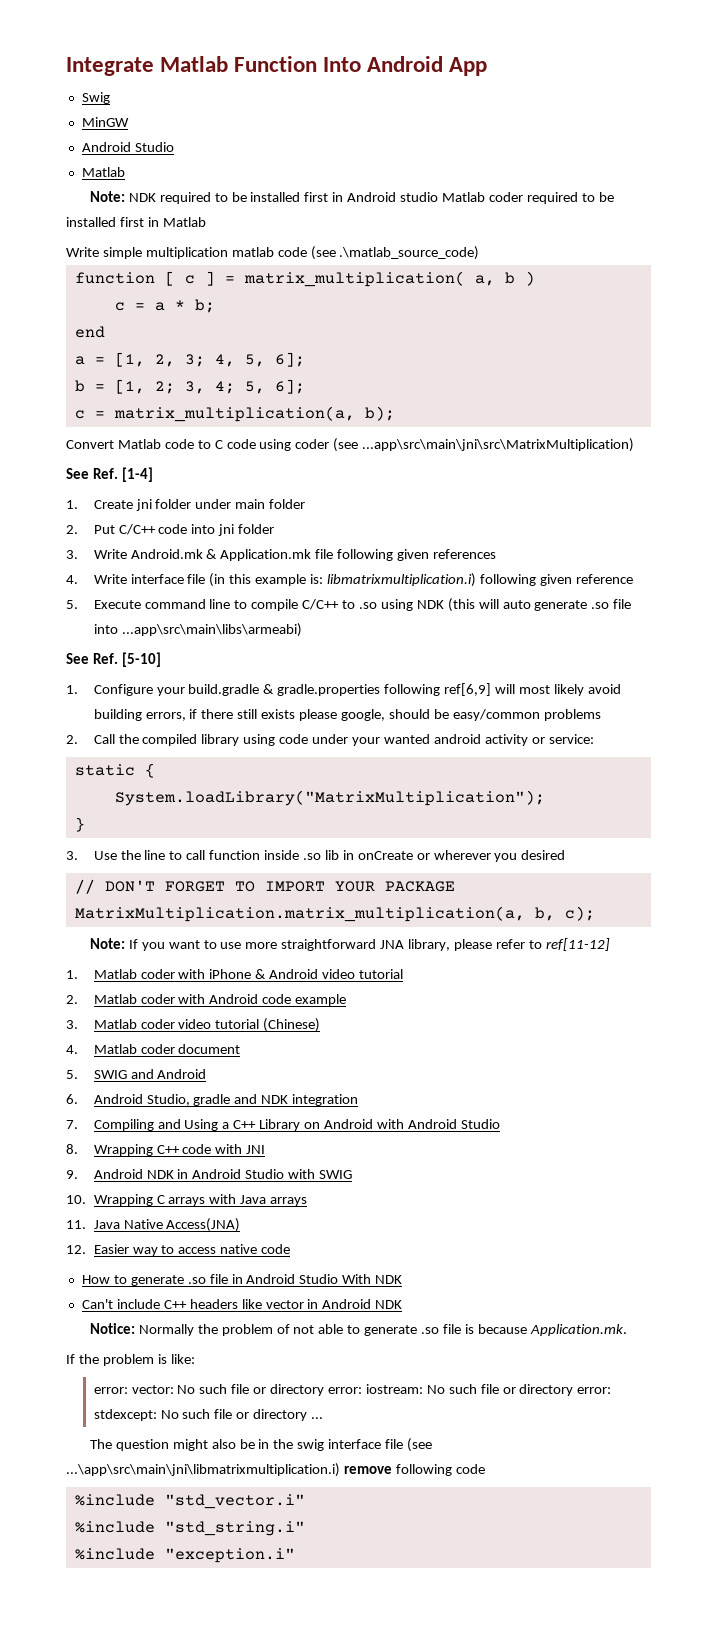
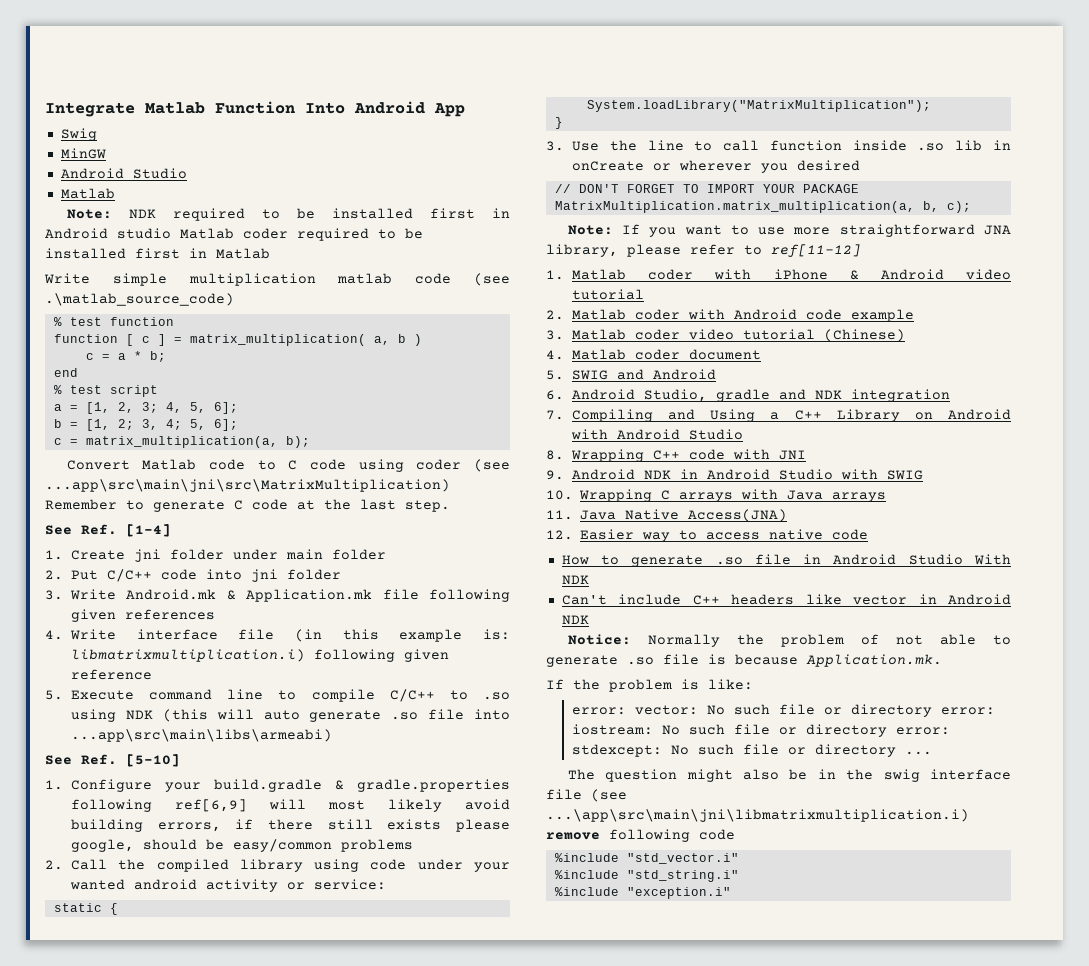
(480, 253) none -> [53,317,174,326] // % test function
(105, 332) none -> [53,385,158,397] // % test script
(635, 445) none -> [45,499,450,512] Remember to generate C code at the last step.

